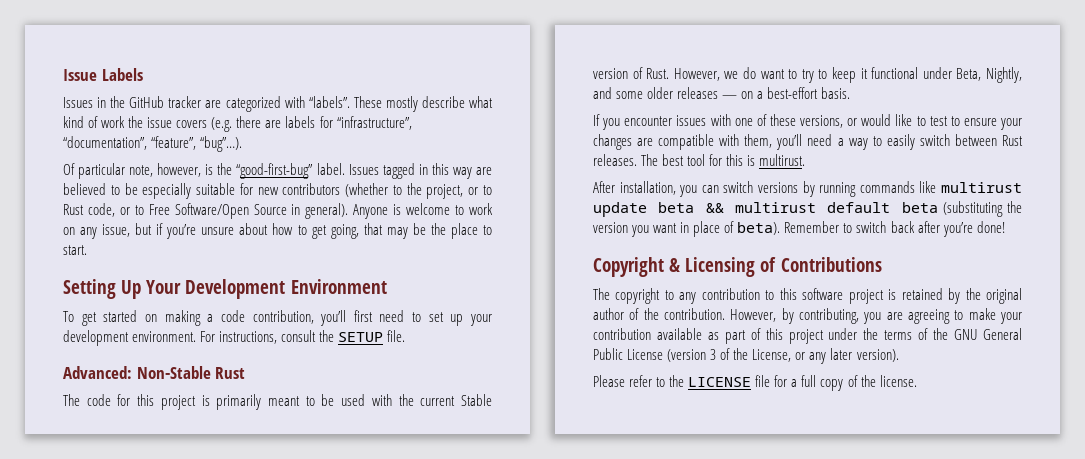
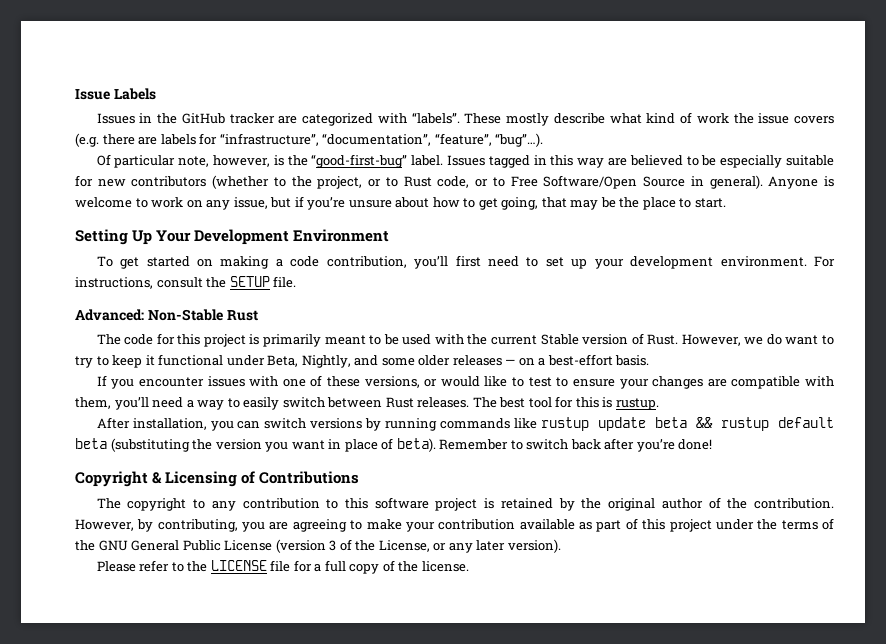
[759,154,806,166] multirust. -> [615,398,659,410] rustup.
[941,182,1022,193] multirust -> [541,417,590,431] rustup
[735,202,817,213] multirust -> [721,417,770,431] rustup

